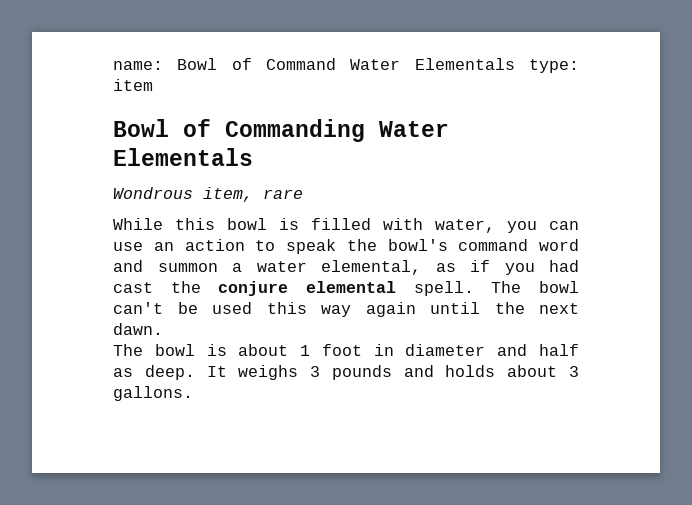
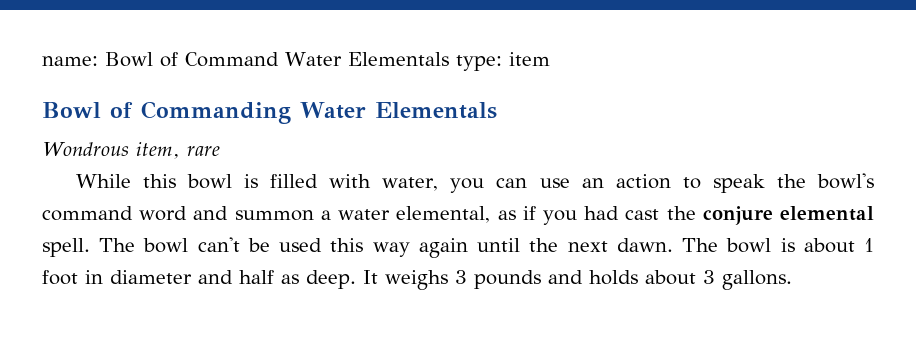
(163, 329) // -> (673, 245) none

